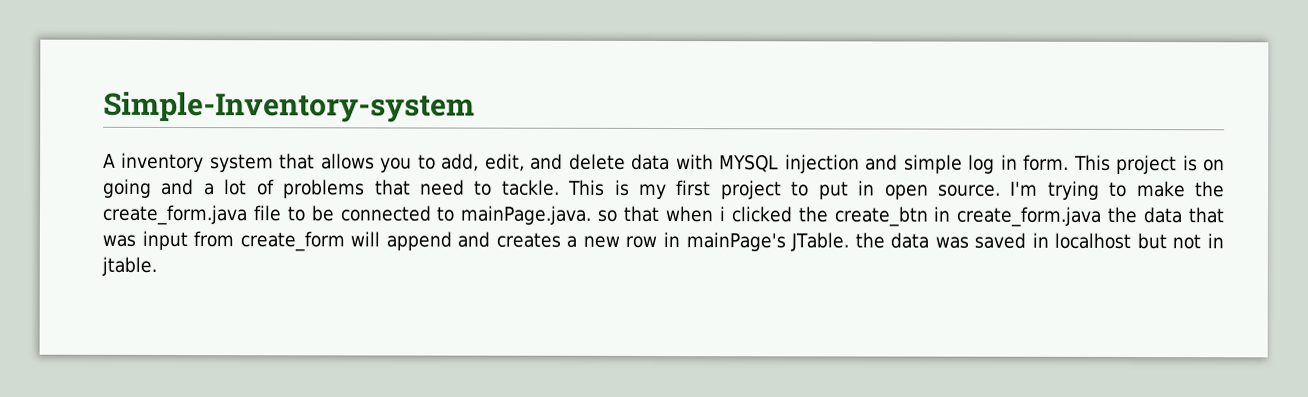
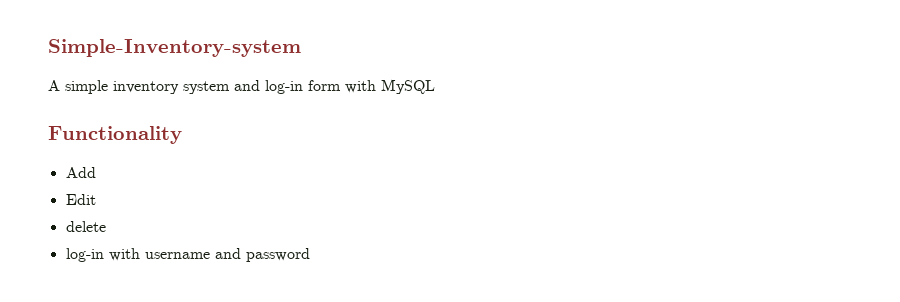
(116, 160) none -> [65,80,108,94] simple
[279,153,1226,175] [103,178,1226,200] [102,204,1224,227] [102,230,1225,252] [101,256,157,276] that allows you to add, edit, and delete data with MYSQL injection and simple log in form. This project is on going and a lot of problems that need to tackle. This is my first project to put in open source. I'm trying to make the create_form.java file to be connected to mainPage.java. so that when i clicked the create_btn in create_form.java the data that was input from create_form will append and creates a new row in mainPage's JTable. the data was saved in localhost but not in jtable. -> [234,79,435,94] [48,126,182,144] [65,167,96,178] [65,194,96,205] [65,221,106,232] [65,248,310,262] and log-in form with MySQL // Functionality // Add // Edit // delete // log-in with username and password

